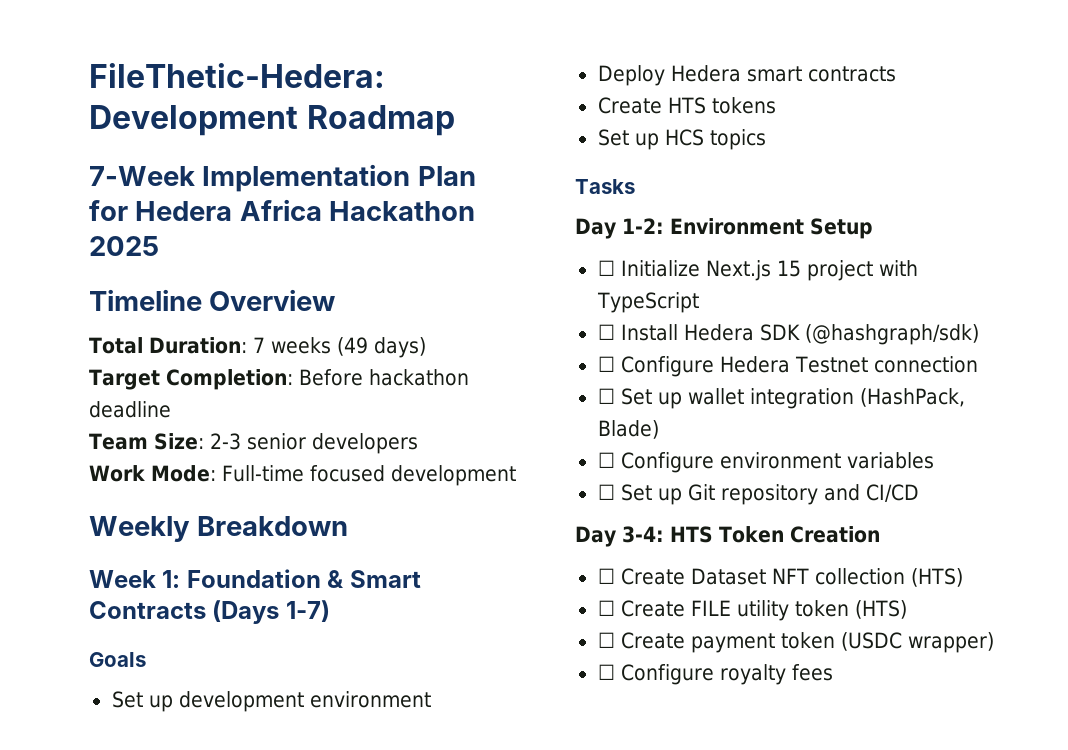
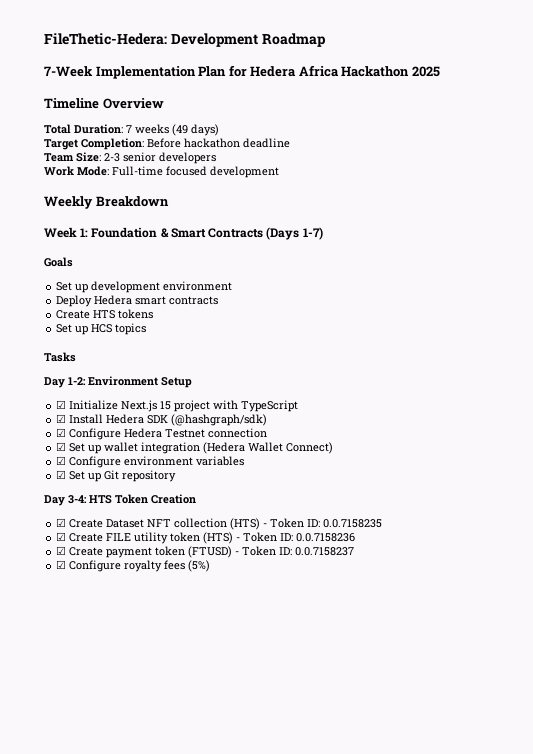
[597,260,615,276] ☐ -> [56,400,67,409] ☑
[597,324,615,340] ☐ -> [56,414,67,423] ☑
[597,356,615,372] ☐ -> [56,428,67,437] ☑
[597,388,615,404] ☐ -> [56,442,67,451] ☑
[859,388,965,407] [597,420,659,439] [597,452,615,468] (HashPack, Blade) // ☐ -> [203,442,334,454] [56,456,67,465] (Hedera Wallet Connect) // ☑
[597,484,615,500] ☐ -> [56,470,67,479] ☑
[823,484,919,502] and CI/CD -> (177, 476) none
[597,568,615,584] ☐ -> [56,518,67,527] ☑
[597,600,615,616] // ☐ -> [263,518,383,528] [56,532,67,541] - Token ID: 0.0.7158235 // ☑
[597,632,994,653] [597,664,615,680] // ☐ Create payment token (USDC wrapper) // ☐ -> [236,532,356,542] [56,546,355,558] [56,560,67,569] - Token ID: 0.0.7158236 // ☑ Create payment token (FTUSD) - Token ID: 0.0.7158237 // ☑
(833, 672) none -> [188,560,211,572] (5%)

